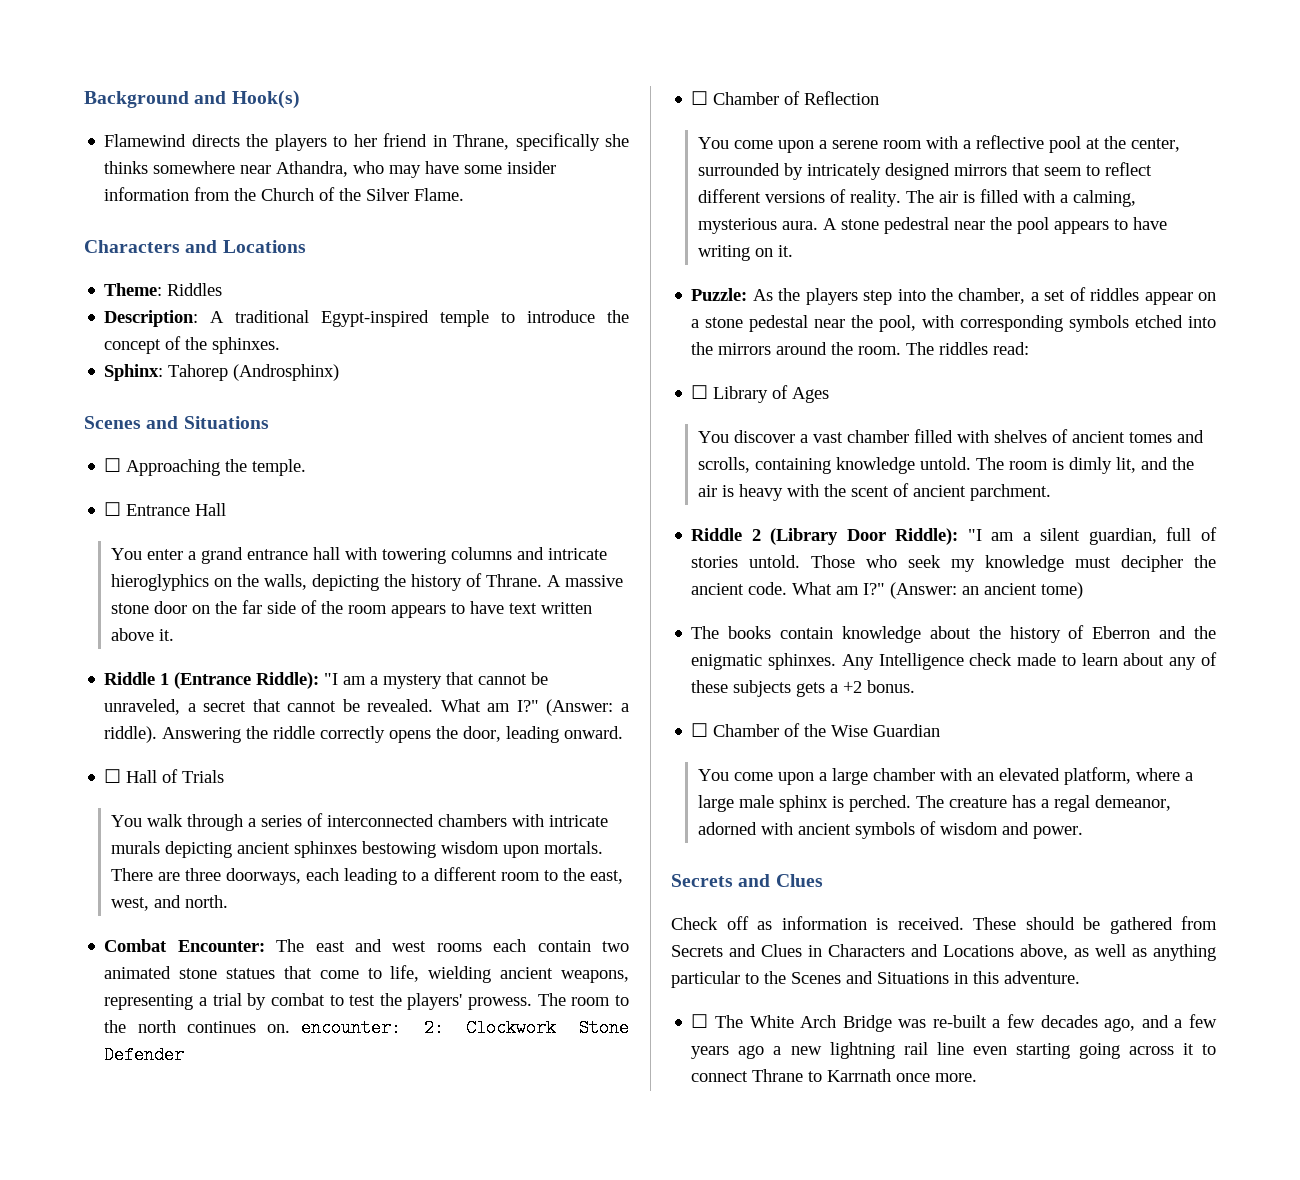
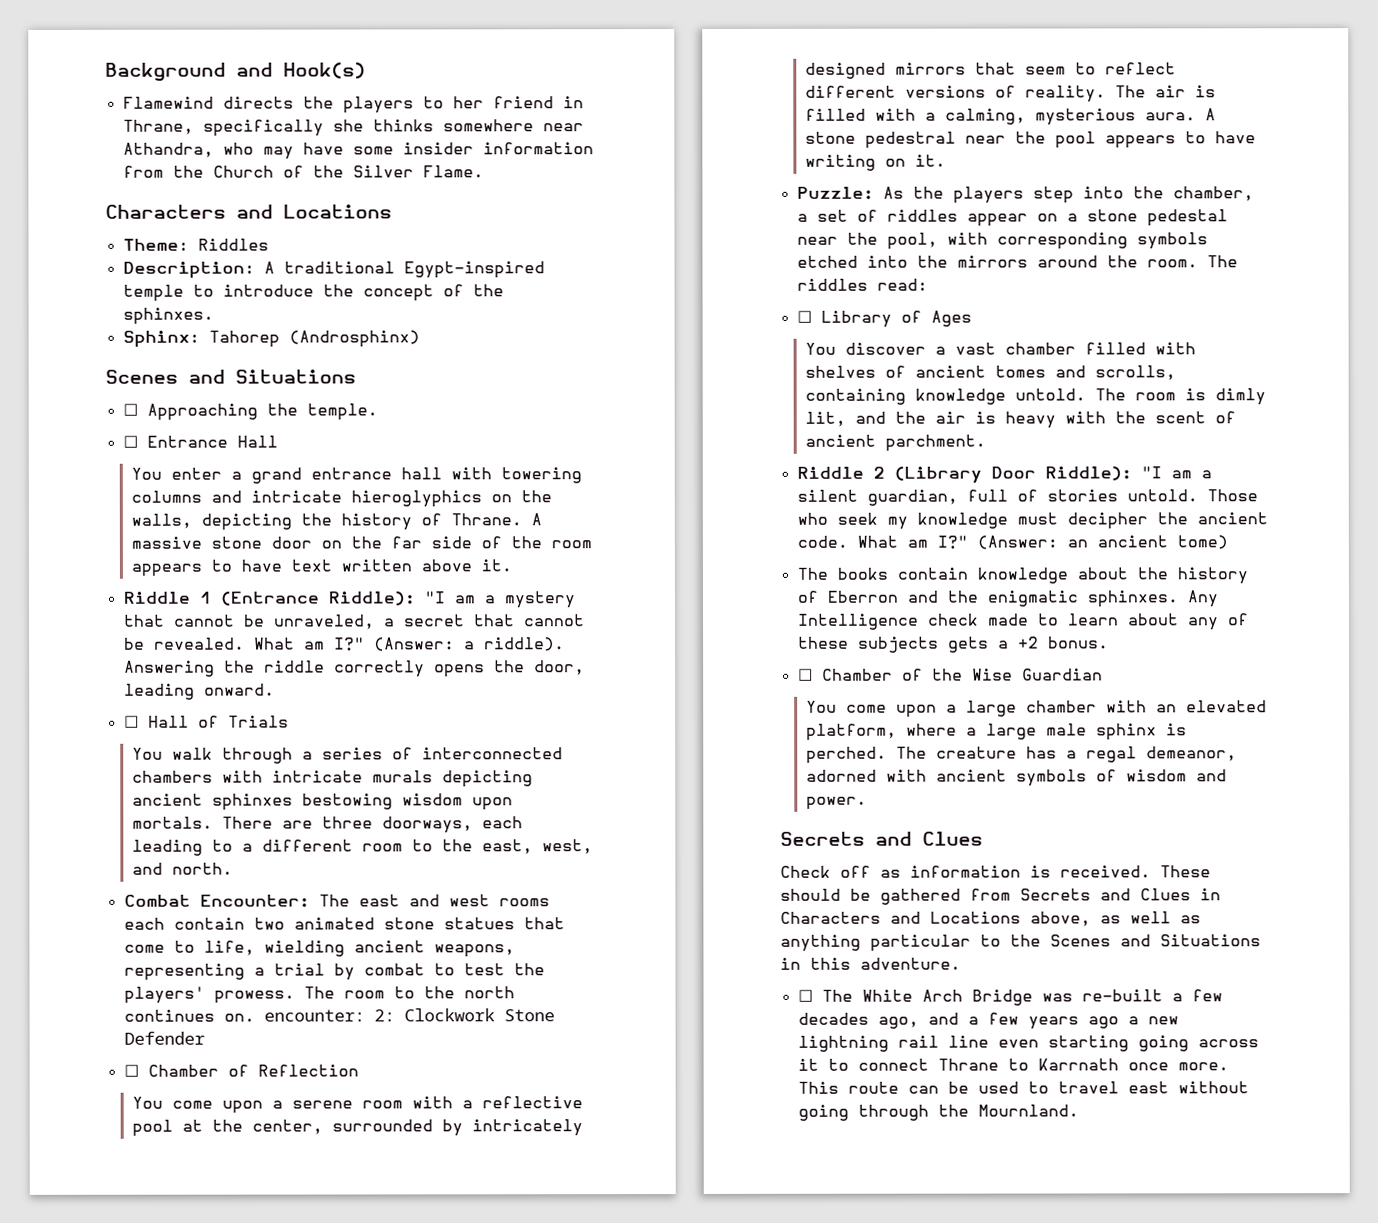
(978, 1077) none -> [797,1081,1249,1094] [797,1104,1079,1121] This route can be used to travel east without going through the Mournland.

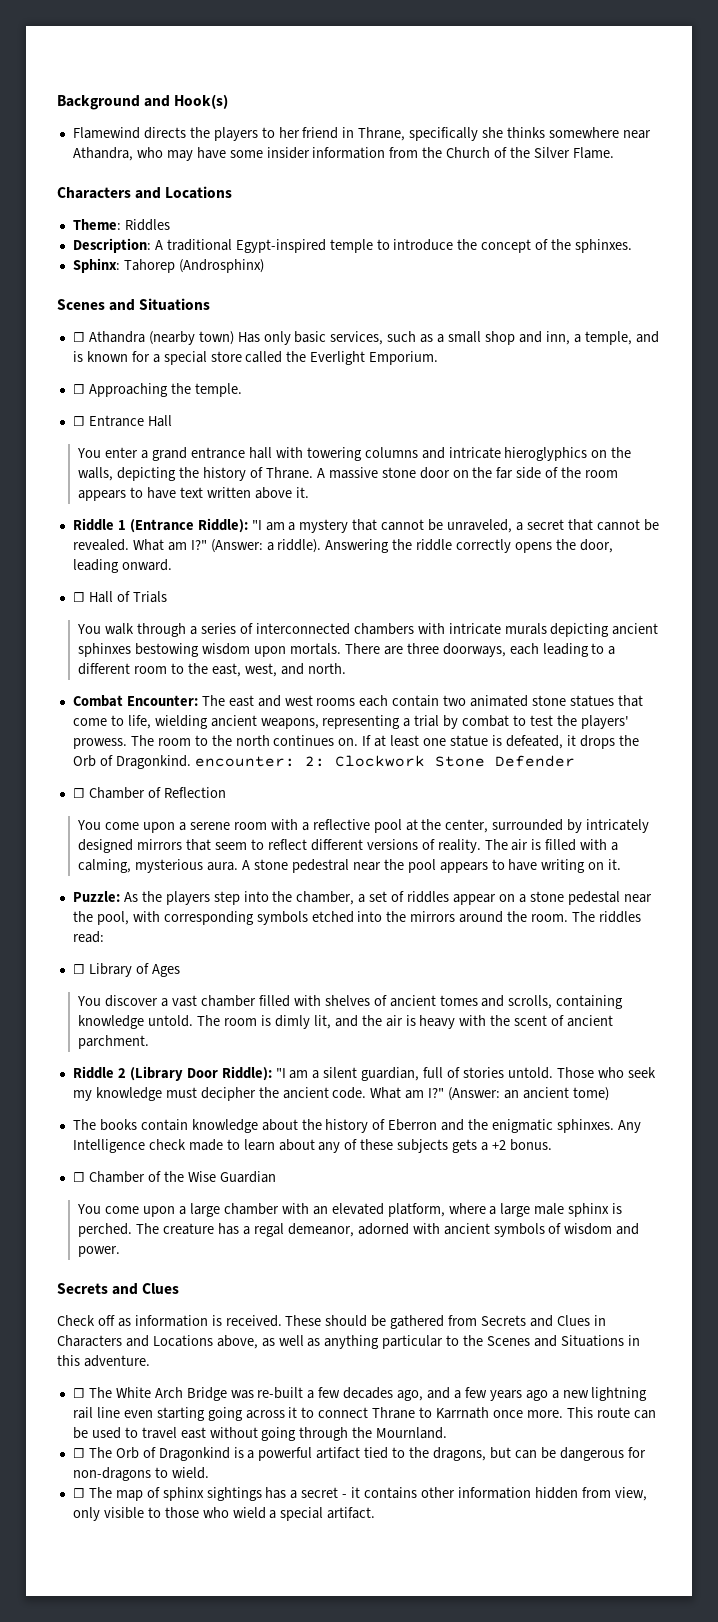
(356, 376) none -> [72,331,659,345] [72,351,439,365] // ☐ Athandra (nearby town) Has only basic services, such as a small shop and inn, a temple, and is known for a special store called the Everlight Emporium.
(255, 1017) none -> [362,735,639,749] [72,755,191,769] If at least one statue is defeated, it drops the Orb of Dragonkind.
(1079, 1110) none -> [72,1447,646,1461] [72,1467,209,1481] [72,1487,647,1501] [72,1507,376,1521] // ☐ The Orb of Dragonkind is a powerful artifact tied to the dragons, but can be dangerous for non-dragons to wield. // ☐ The map of sphinx sightings has a secret - it contains other information hidden from view, only visible to those who wield a special artifact.

